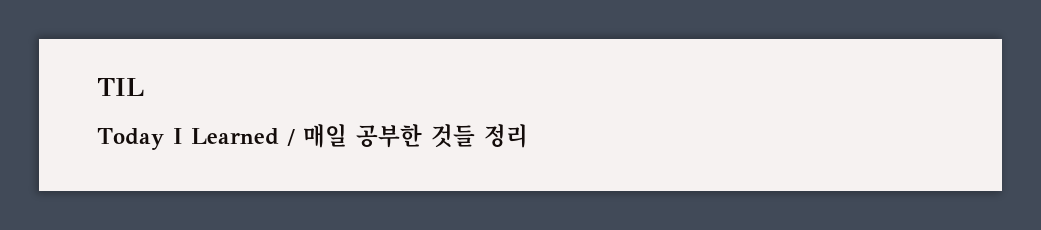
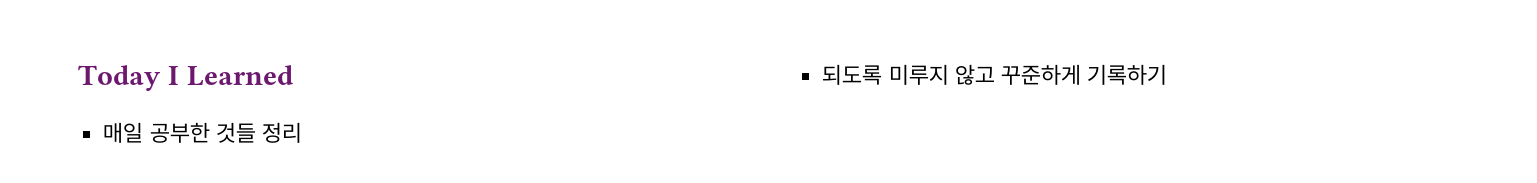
[97,78,145,96] TIL // -> (78, 78) none
[286,129,295,146] / -> (293, 75) //
(528, 136) none -> [822,64,1168,85] // 되도록 미루지 않고 꾸준하게 기록하기

